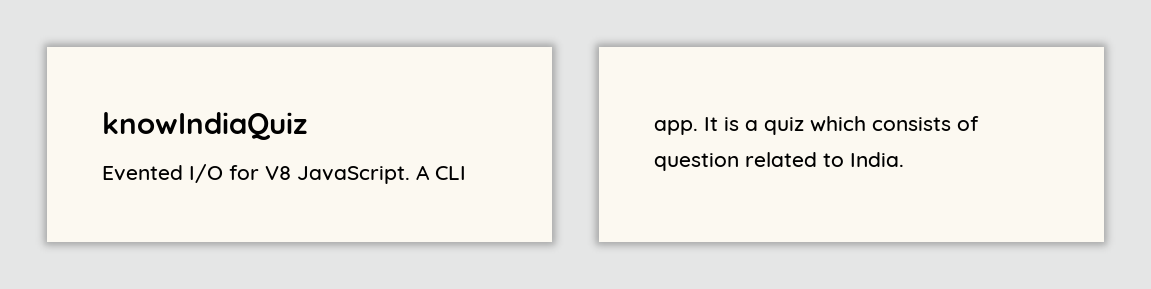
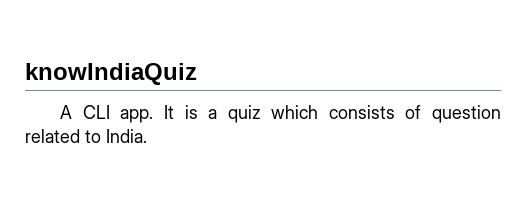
[102,164,410,184] Evented I/O for V8 JavaScript. -> (197, 74) none

